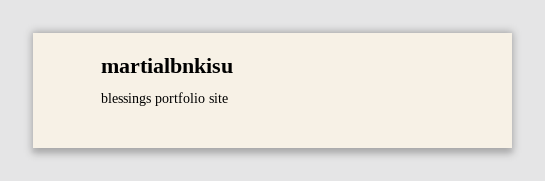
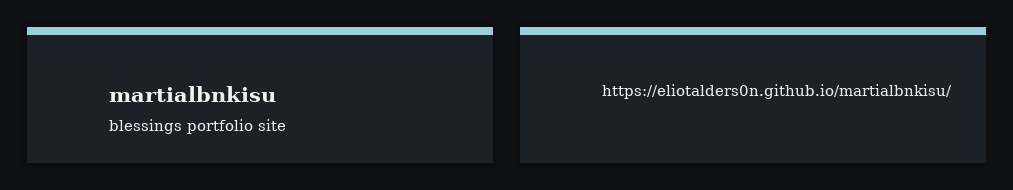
(228, 98) none -> [602,84,952,99] https://eliotalders0n.github.io/martialbnkisu/

